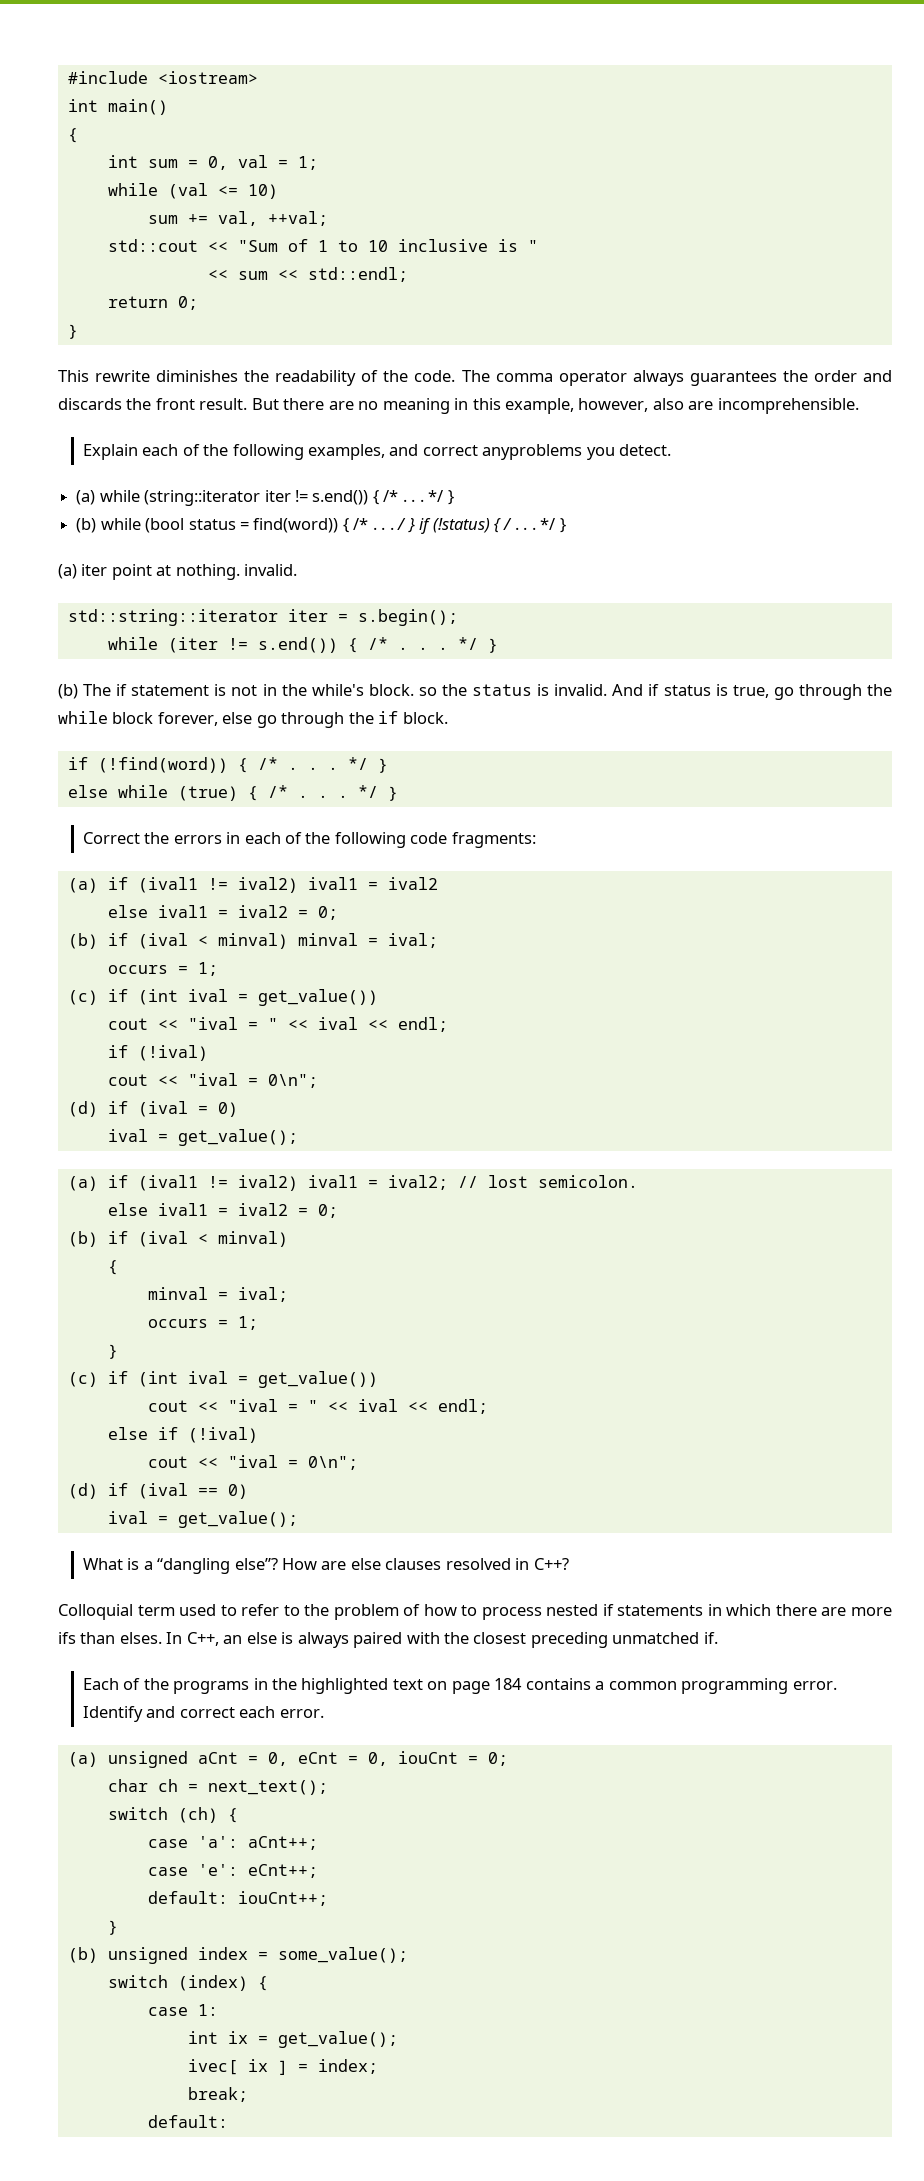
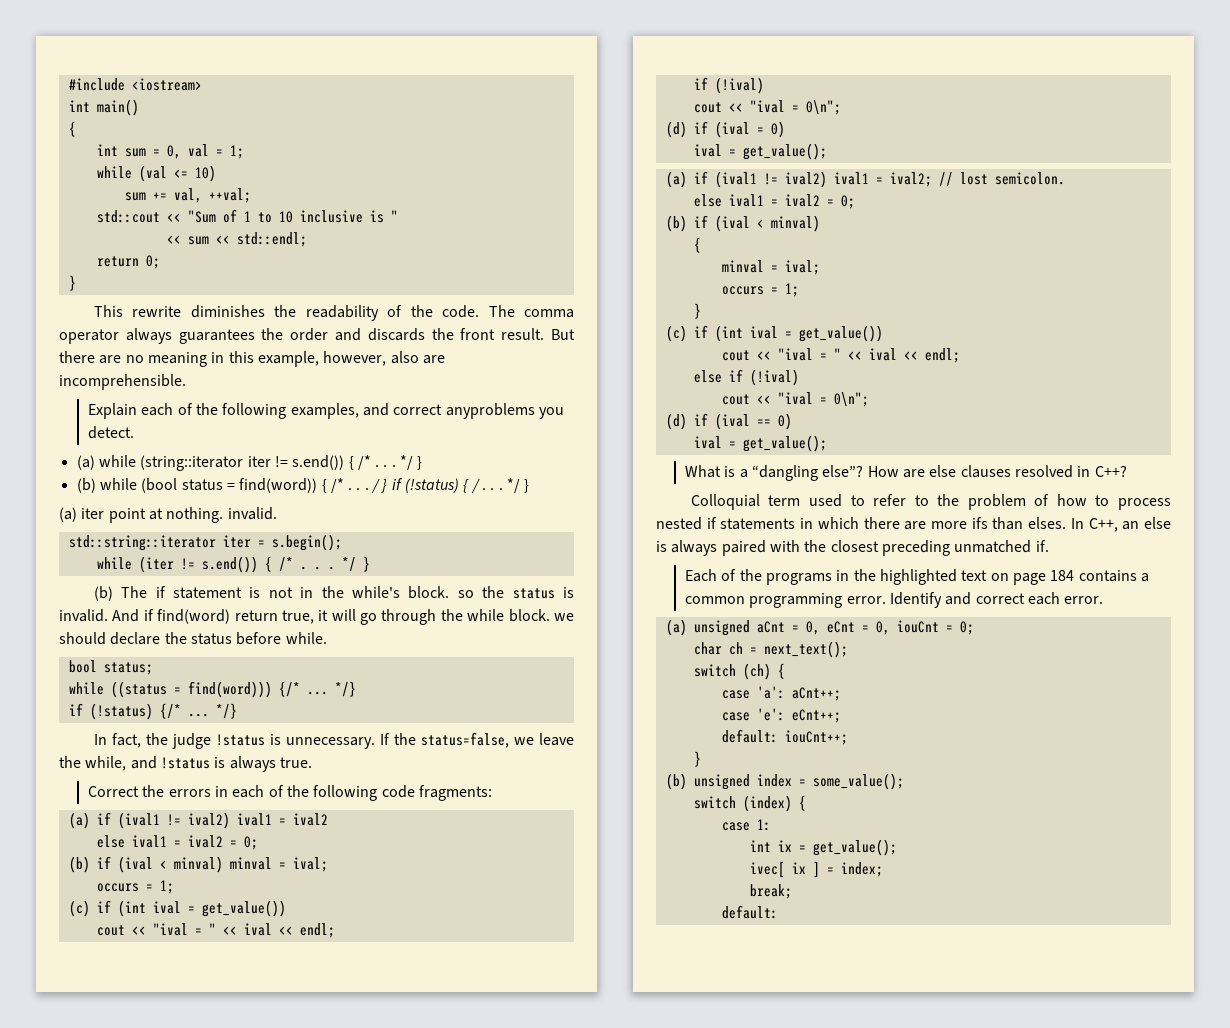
[663,684,893,700] [58,711,448,728] [67,757,388,773] [67,785,398,801] status is true, go through the while block forever, else go through the if block. // if (!find(word)) { /* . . . */ } // else while (true) { /* . . . */ } -> [157,609,575,625] [59,632,327,645] [68,660,153,675] [68,681,356,698] [68,703,237,720] [93,732,574,749] [59,756,312,772] find(word) return true, it will go through the while block. we should declare the status before while. // bool status; // while ((status = find(word))) {/* ... */} // if (!status) {/* ... */} // In fact, the judge !status is unnecessary. If the status=false, we leave the while, and !status is always true.

